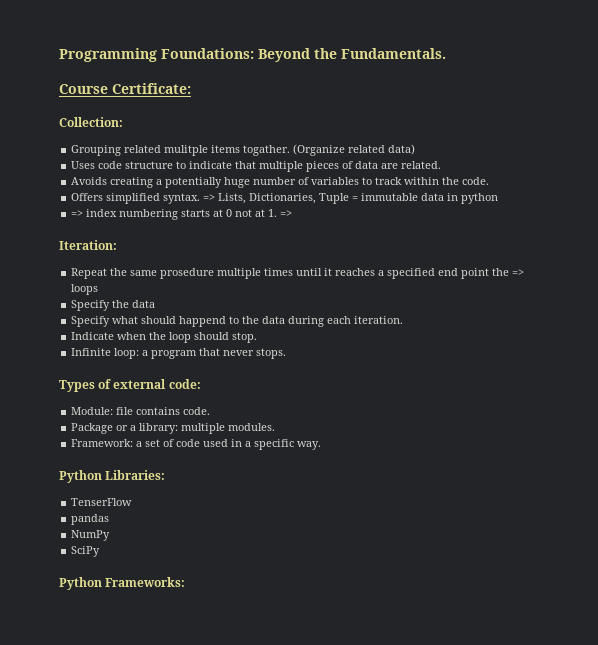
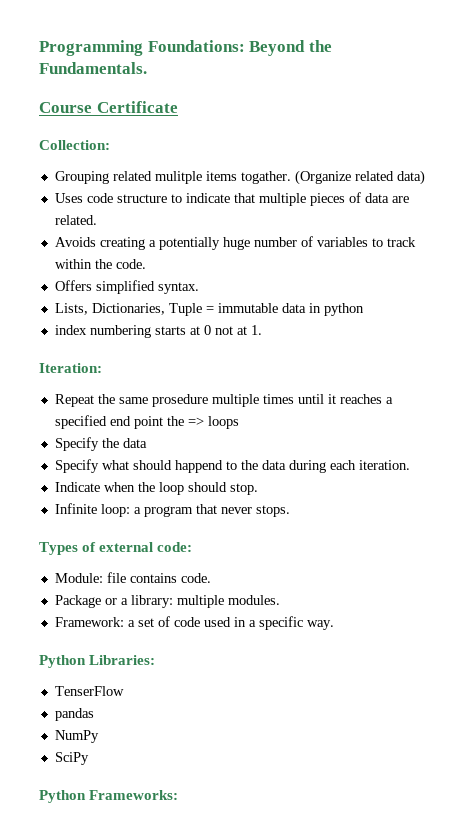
[112,83,191,94] Certificate: -> [96,101,178,113] Certificate
[203,194,216,201] => -> (199, 288) //
[71,210,84,217] => -> (364, 309) none
[280,210,293,217] => -> (262, 330) none

